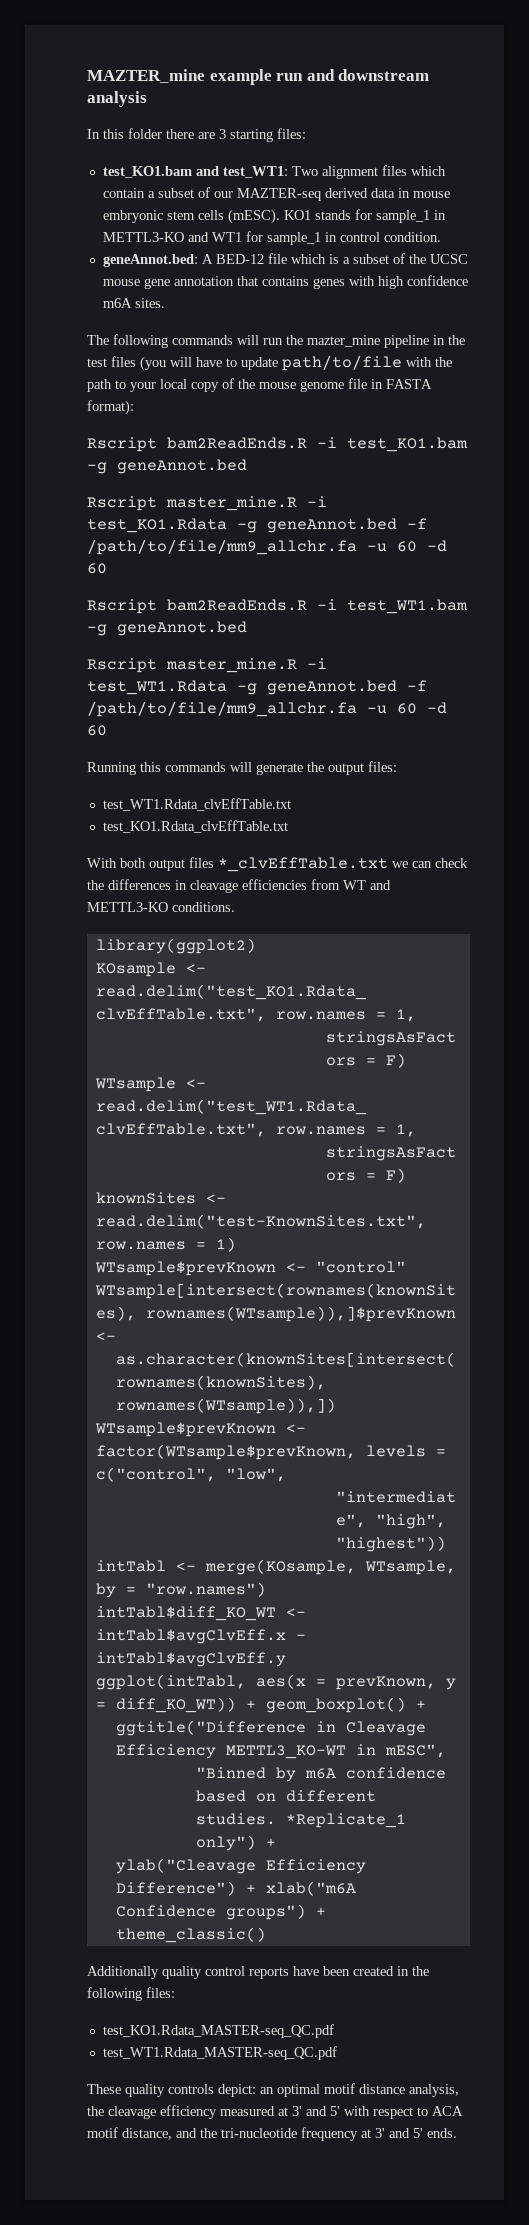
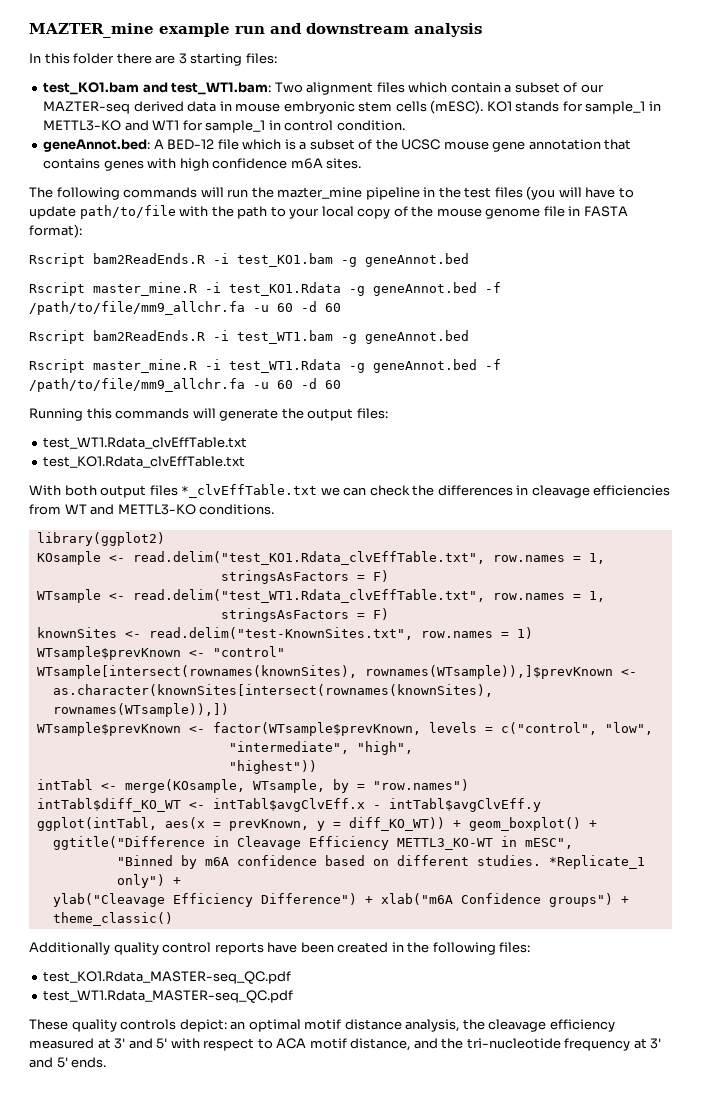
[222,166,288,178] test_WT1: -> [171,82,272,95] test_WT1.bam:

